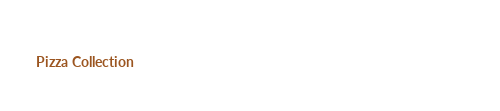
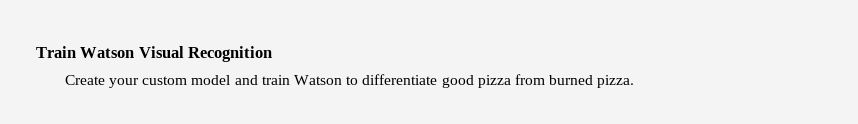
[36,56,134,67] Pizza Collection -> [36,46,273,62] [64,74,635,88] Train Watson Visual Recognition // Create your custom model and train Watson to differentiate good pizza from burned pizza.

